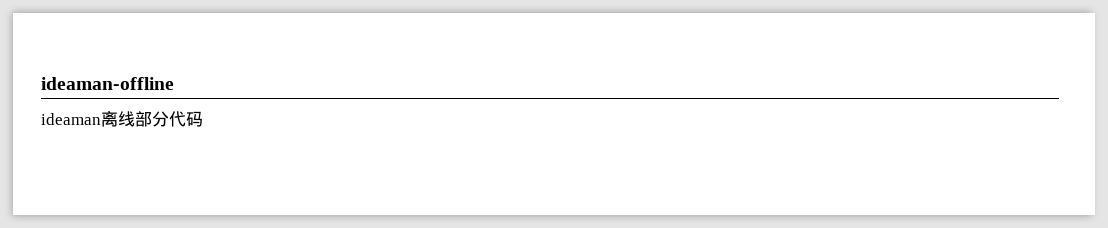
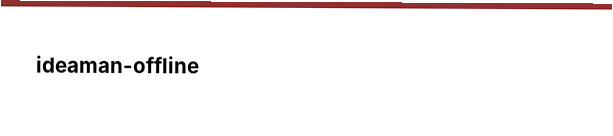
[41,111,203,127] // ideaman离线部分代码 -> (200, 64) none

